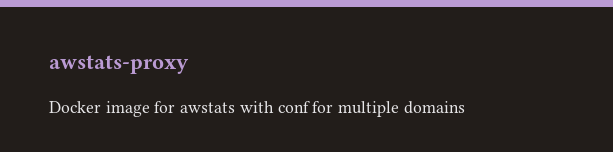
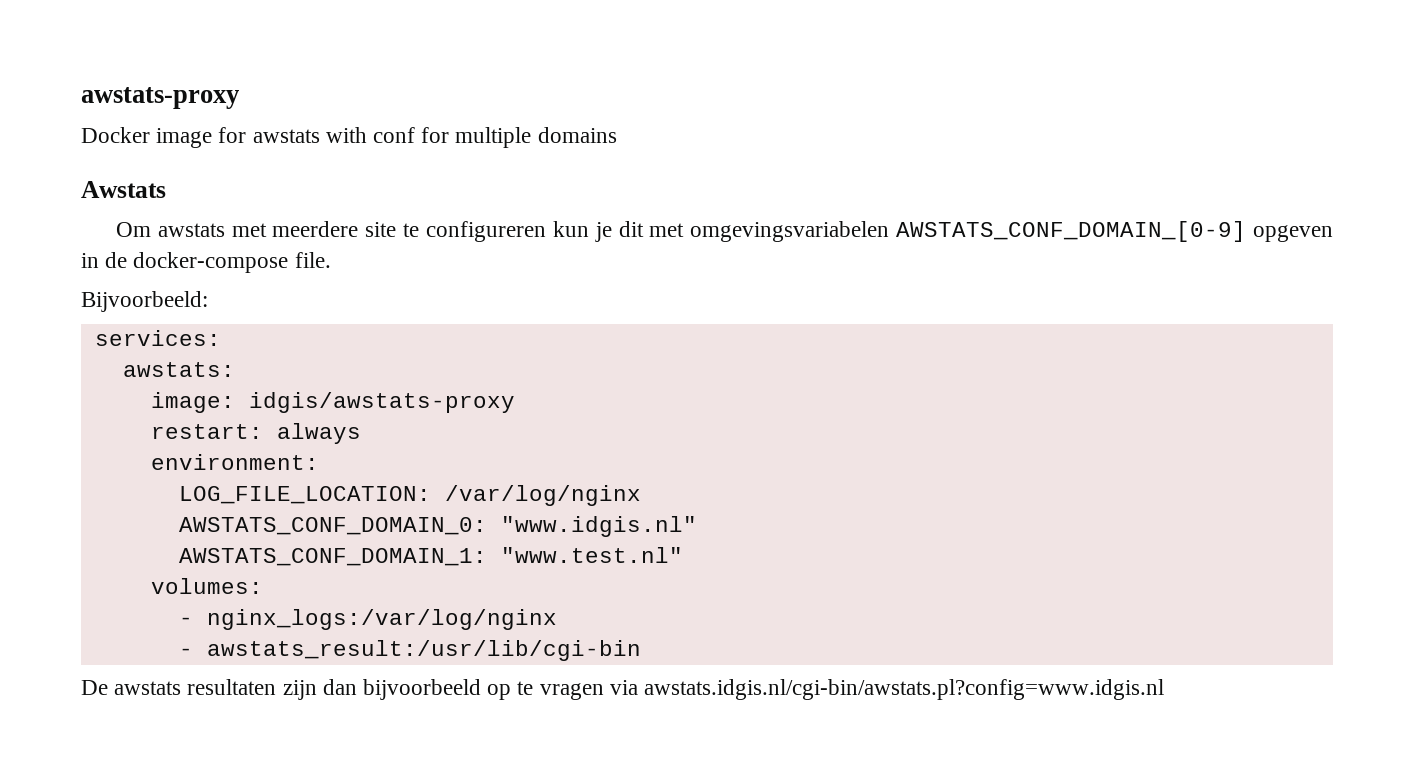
(465, 107) none -> [81,181,166,198] [115,221,1333,242] [81,252,331,273] [81,291,208,312] [94,330,221,346] [122,362,235,377] [150,392,515,413] [150,423,361,444] [150,454,319,470] [178,485,641,506] [178,516,697,537] [178,547,683,566] [150,578,263,594] [178,609,557,630] [178,640,641,661] [81,679,1165,700] // Awstats // Om awstats met meerdere site te configureren kun je dit met omgevingsvariabelen AWSTATS_CONF_DOMAIN_[0-9] opgeven in de docker-compose file. // Bijvoorbeeld: // services: // awstats: // image: idgis/awstats-proxy // restart: always // environment: // LOG_FILE_LOCATION: /var/log/nginx // AWSTATS_CONF_DOMAIN_0: "www.idgis.nl" // AWSTATS_CONF_DOMAIN_1: "www.test.nl" // volumes: // - nginx_logs:/var/log/nginx // - awstats_result:/usr/lib/cgi-bin // De awstats resultaten zijn dan bijvoorbeeld op te vragen via awstats.idgis.nl/cgi-bin/awstats.pl?config=www.idgis.nl

